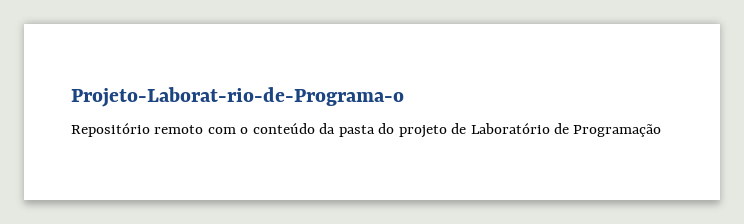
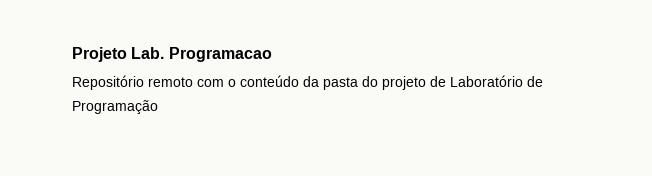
[71,87,404,107] Projeto-Laborat-rio-de-Programa-o -> [72,47,272,62] Projeto Lab. Programacao

